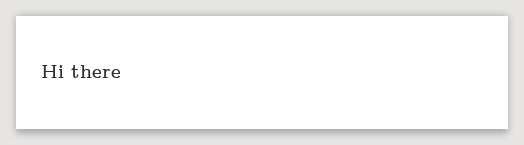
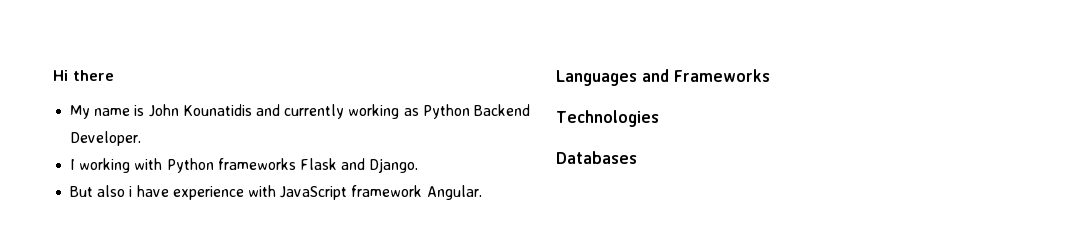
(121, 71) none -> [70,104,530,119] [70,131,142,146] [70,158,419,173] [70,185,482,200] [556,69,770,86] [556,110,659,127] [556,151,637,164] // My name is John Kounatidis and currently working as Python Backend Developer. // I working with Python frameworks Flask and Django. // But also i have experience with JavaScript framework Angular. // Languages and Frameworks // Technologies // Databases

